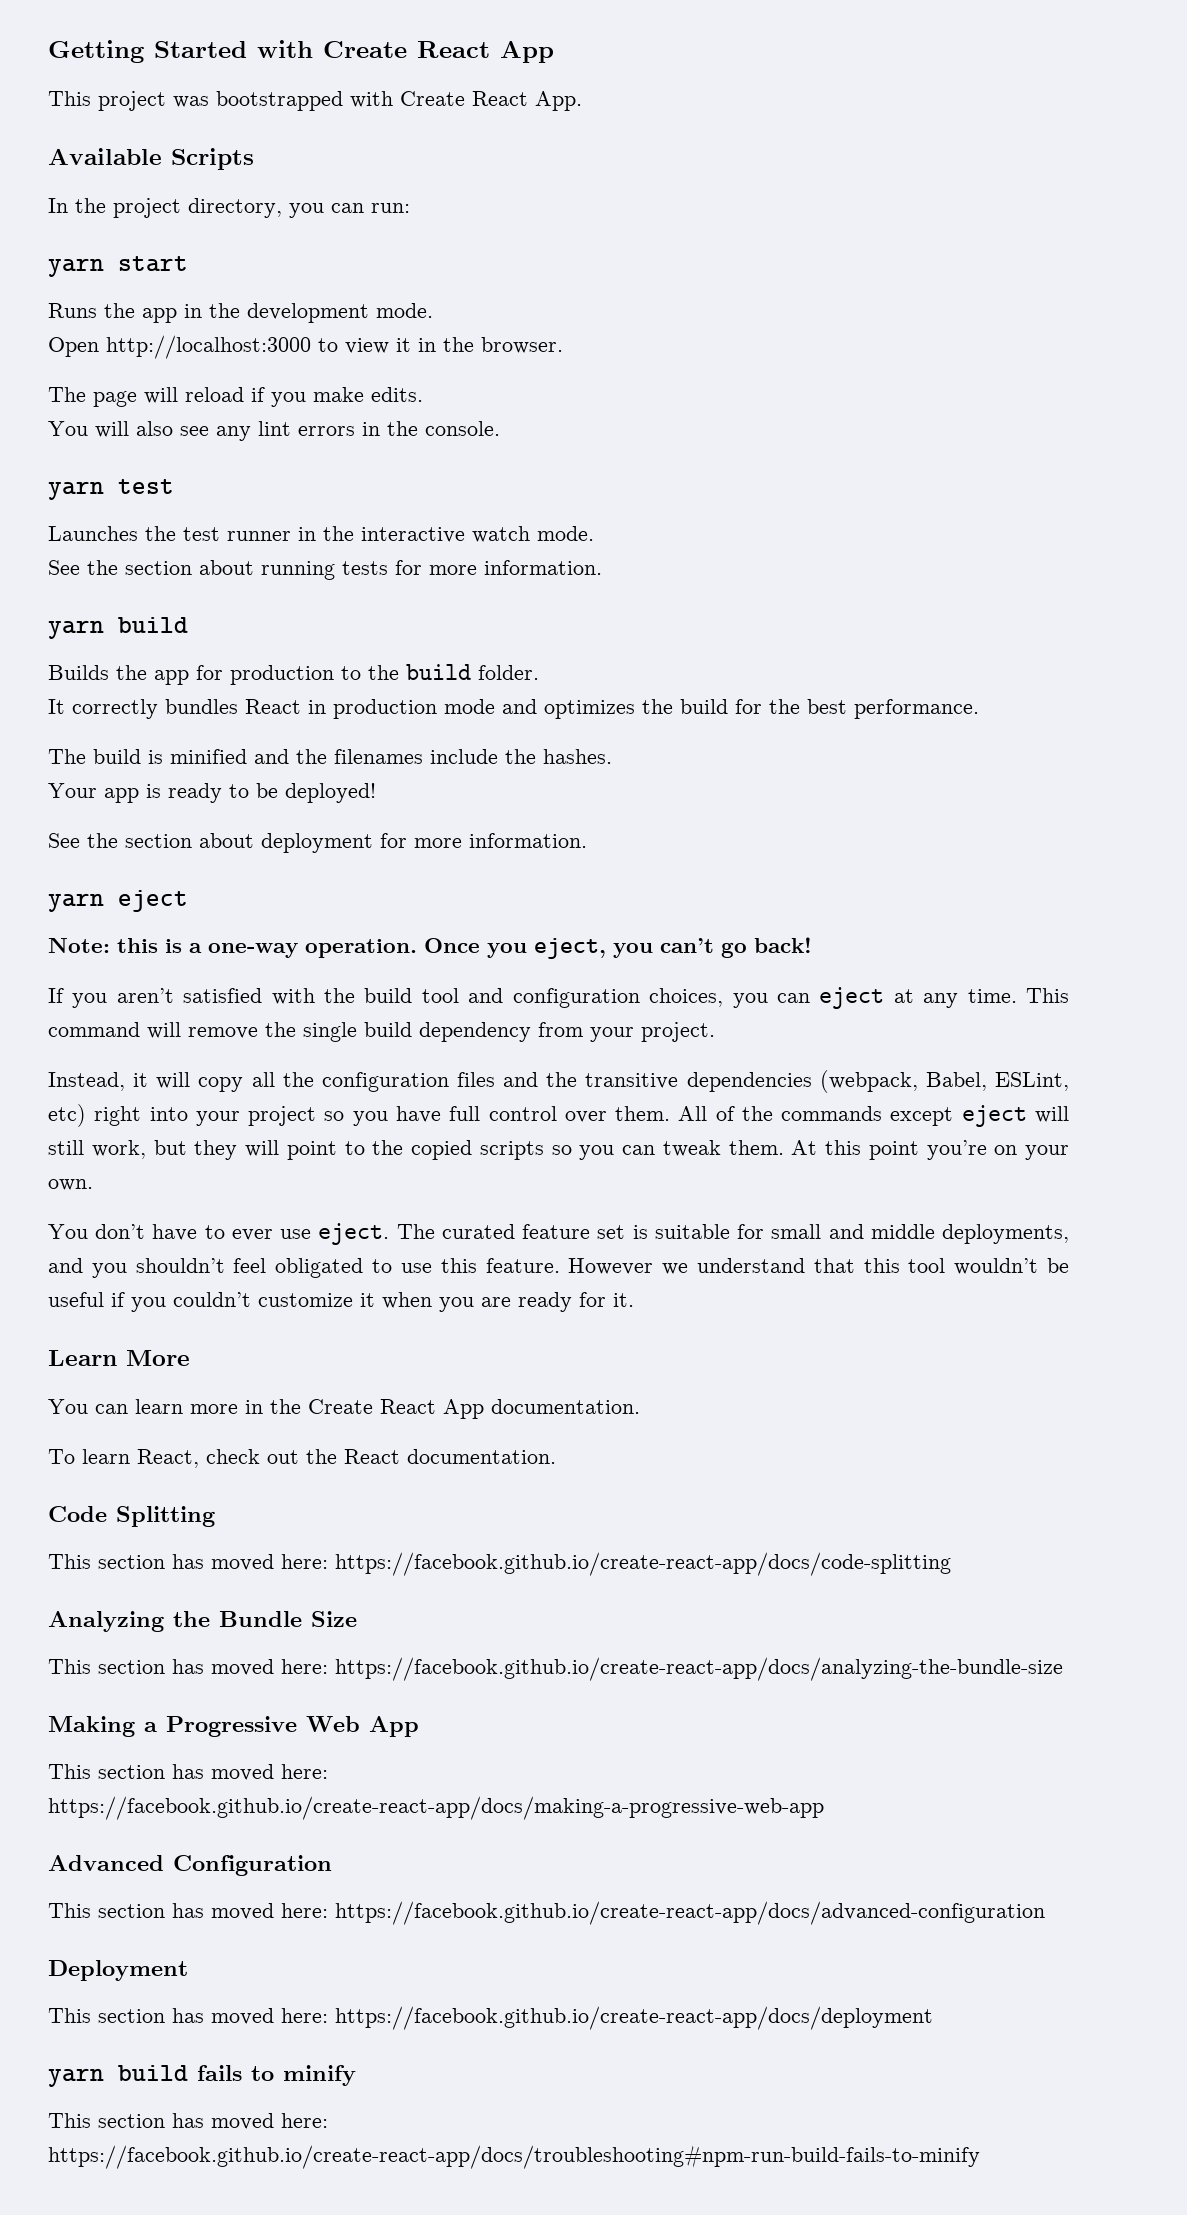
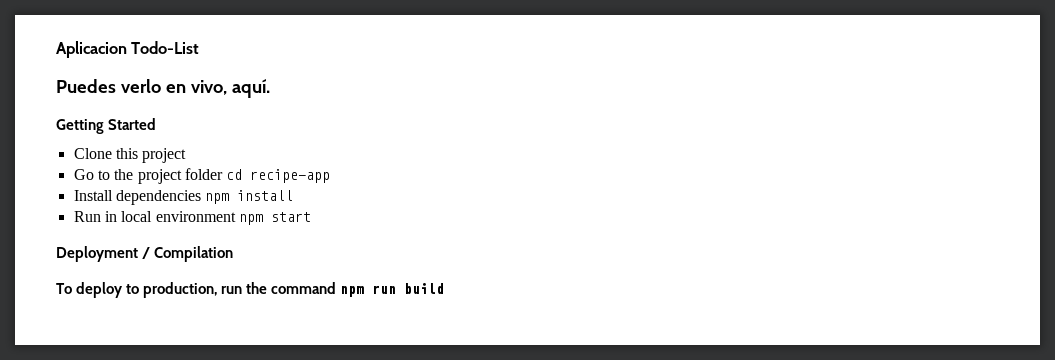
[48,40,554,63] [48,91,582,111] [48,148,254,170] [48,198,410,218] [48,256,188,277] [48,303,433,323] [48,335,563,359] [48,387,423,407] [48,421,500,441] [48,479,174,500] [48,526,594,543] [48,560,602,580] [48,617,188,639] [48,664,539,685] [48,699,979,719] [48,749,612,764] [48,783,376,803] [48,833,587,853] [48,890,188,912] [48,937,812,959] [48,987,1069,1009] [48,1022,715,1042] [48,1070,1069,1093] [48,1104,1070,1127] [48,1140,1069,1160] [48,1179,93,1191] [48,1223,1070,1245] [48,1258,1069,1278] [48,1292,634,1312] [48,1350,190,1366] [48,1399,640,1419] [48,1449,556,1468] [48,1506,215,1527] [48,1552,951,1576] [48,1611,357,1632] [48,1657,1063,1681] [48,1716,419,1737] [48,1764,328,1781] [48,1796,824,1820] [48,1855,332,1876] [48,1901,1045,1925] [48,1960,188,1981] [48,2006,933,2030] [48,2065,356,2087] [48,2113,328,2130] [48,2145,980,2169] Getting Started with Create React App // This project was bootstrapped with Create React App. // Available Scripts // In the project directory, you can run: // yarn start // Runs the app in the development mode. // Open http://localhost:3000 to view it in the browser. // The page will reload if you make edits. // You will also see any lint errors in the console. // yarn test // Launches the test runner in the interactive watch mode. // See the section about running tests for more information. // yarn build // Builds the app for production to the build folder. // It correctly bundles React in production mode and optimizes the build for the best performance. // The build is minified and the filenames include the hashes. // Your app is ready to be deployed! // See the section about deployment for more information. // yarn eject // Note: this is a one-way operation. Once you eject, you can’t go back! // If you aren’t satisfied with the build tool and configuration choices, you can eject at any time. This command will remove the single build dependency from your project. // Instead, it will copy all the configuration files and the transitive dependencies (webpack, Babel, ESLint, etc) right into your project so you have full control over them. All of the commands except eject will still work, but they will point to the copied scripts so you can tweak them. At this point you’re on your own. // You don’t have to ever use eject. The curated feature set is suitable for small and middle deployments, and you shouldn’t feel obligated to use this feature. However we understand that this tool wouldn’t be useful if you couldn’t customize it when you are ready for it. // Learn More // You can learn more in the Create React App documentation. // To learn React, check out the React documentation. // Code Splitting // This section has moved here: https://facebook.github.io/create-react-app/docs/code-splitting // Analyzing the Bundle Size // This section has moved here: https://facebook.github.io/create-react-app/docs/analyzing-the-bundle-size // Making a Progressive Web App // This section has moved here: https://facebook.github.io/create-react-app/docs/making-a-progressive-web-app // Advanced Configuration // This section has moved here: https://facebook.github.io/create-react-app/docs/advanced-configuration // Deployment // This section has moved here: https://facebook.github.io/create-react-app/docs/deployment // yarn build fails to minify // This section has moved here: https://facebook.github.io/create-react-app/docs/troubleshooting#npm-run-build-fails-to-minify -> [56,41,200,58] [56,79,270,98] [56,118,157,134] [73,148,187,163] [73,168,331,184] [73,190,294,205] [73,211,311,225] [56,246,234,262] [56,282,445,298] Aplicacion Todo-List // Puedes verlo en vivo, aquí. // Getting Started // Clone this project // Go to the project folder cd recipe-app // Install dependencies npm install // Run in local environment npm start // Deployment / Compilation // To deploy to production, run the command npm run build

